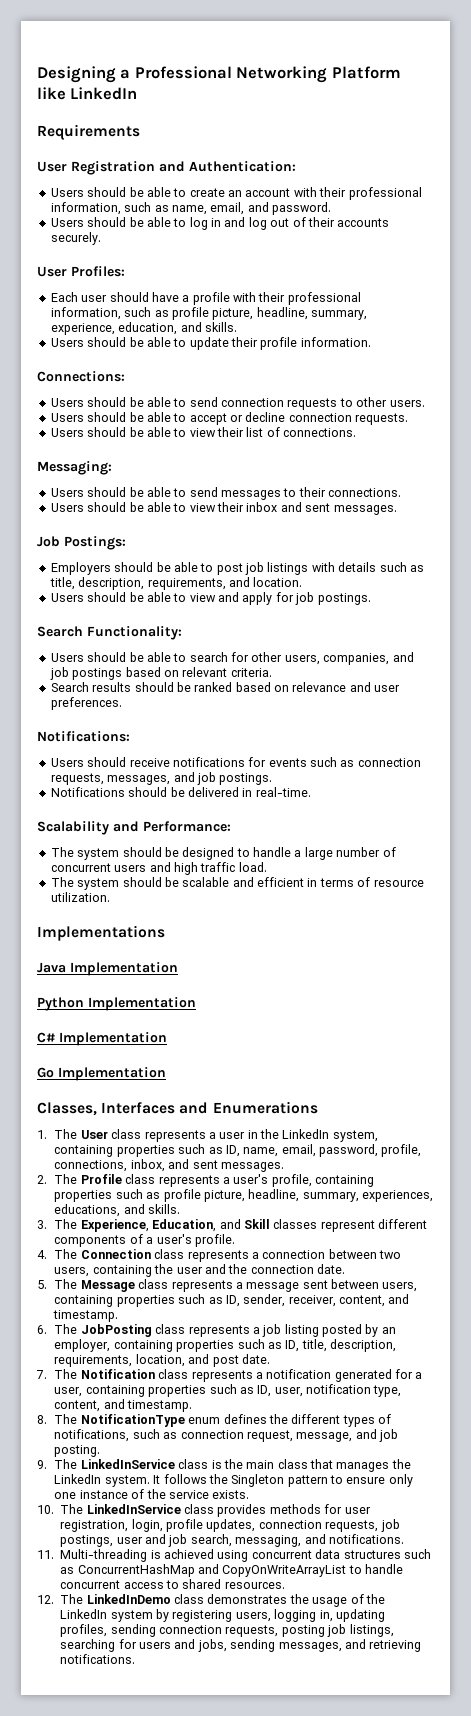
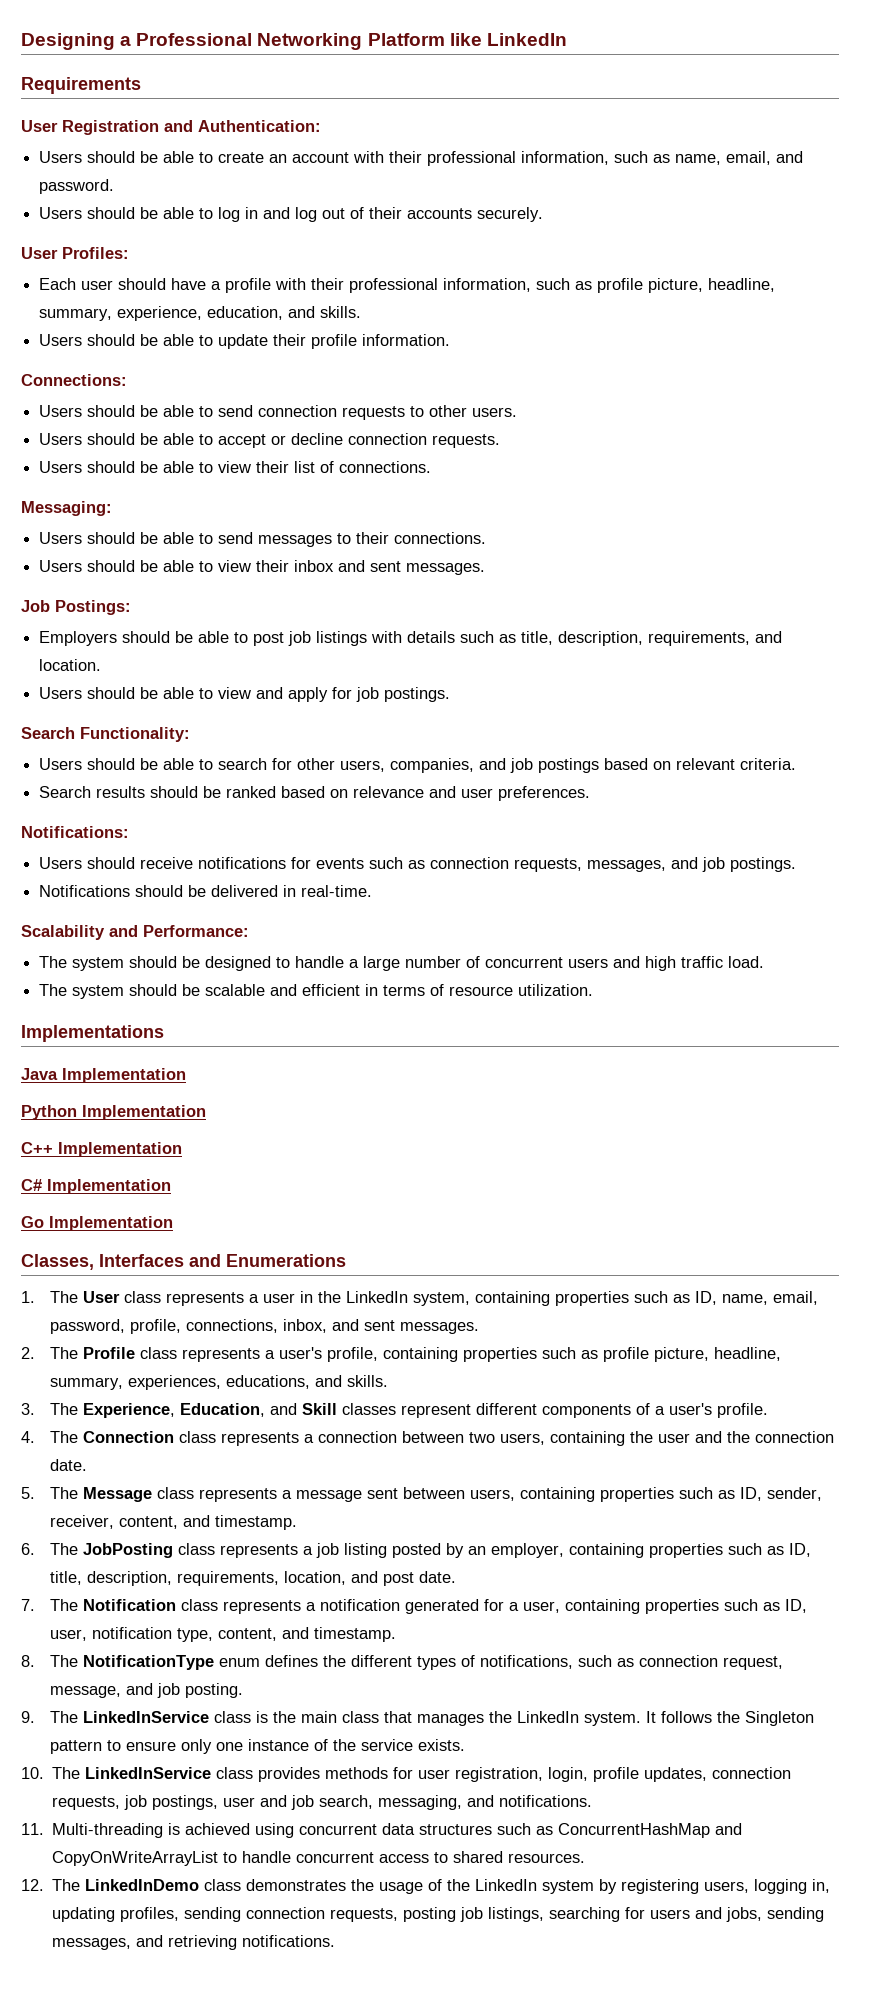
(196, 1004) none -> [21,1142,182,1157] // C++ Implementation

